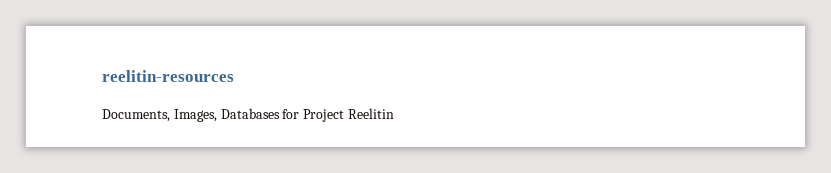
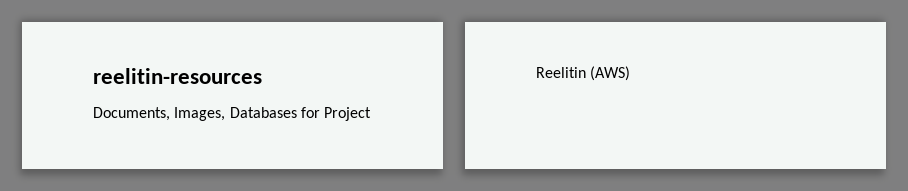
(394, 113) none -> [590,66,631,81] (AWS)

